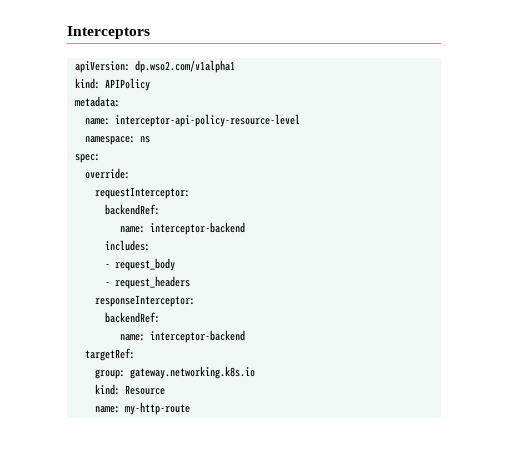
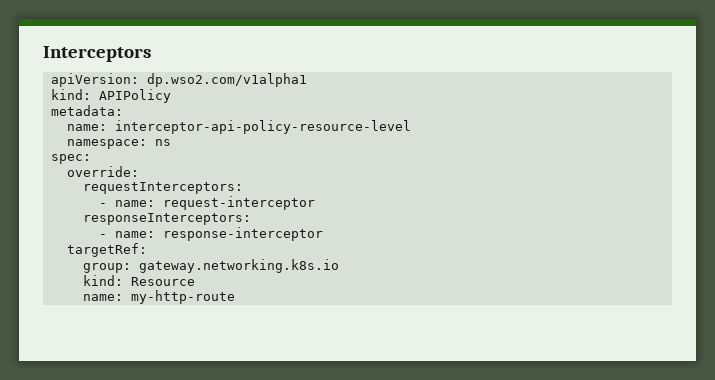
[94,187,190,199] [104,204,160,215] [119,222,245,235] [104,240,150,251] [104,258,175,271] [104,276,190,289] [94,295,195,307] [104,312,160,323] [119,330,245,343] requestInterceptor: // backendRef: // name: interceptor-backend // includes: // - request_body // - request_headers // responseInterceptor: // backendRef: // name: interceptor-backend -> [82,182,243,194] [98,196,315,210] [82,213,251,225] [98,227,323,241] requestInterceptors: // - name: request-interceptor // responseInterceptors: // - name: response-interceptor

